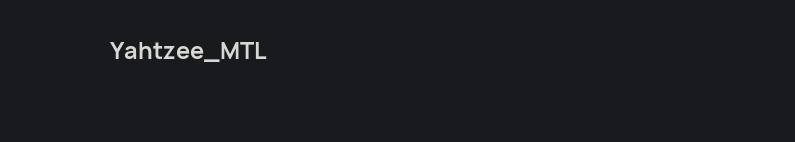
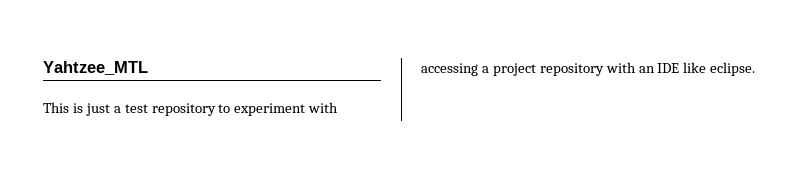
(267, 52) none -> [43,102,339,116] [421,62,756,76] // This is just a test repository to experiment with accessing a project repository with an IDE like eclipse.

